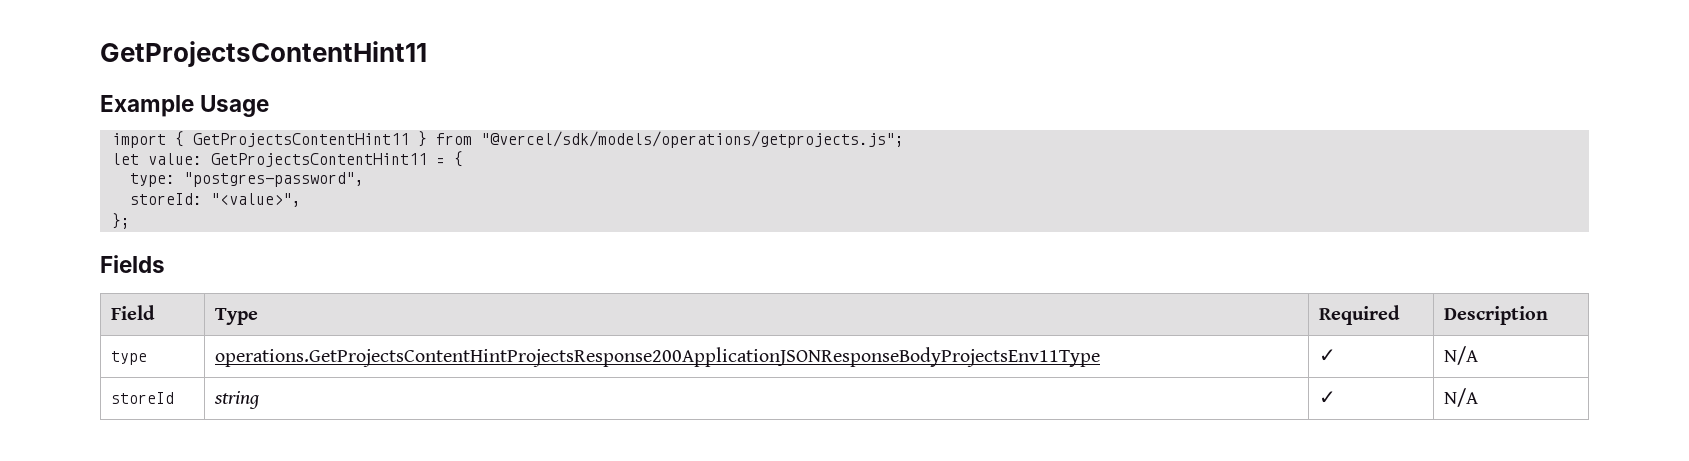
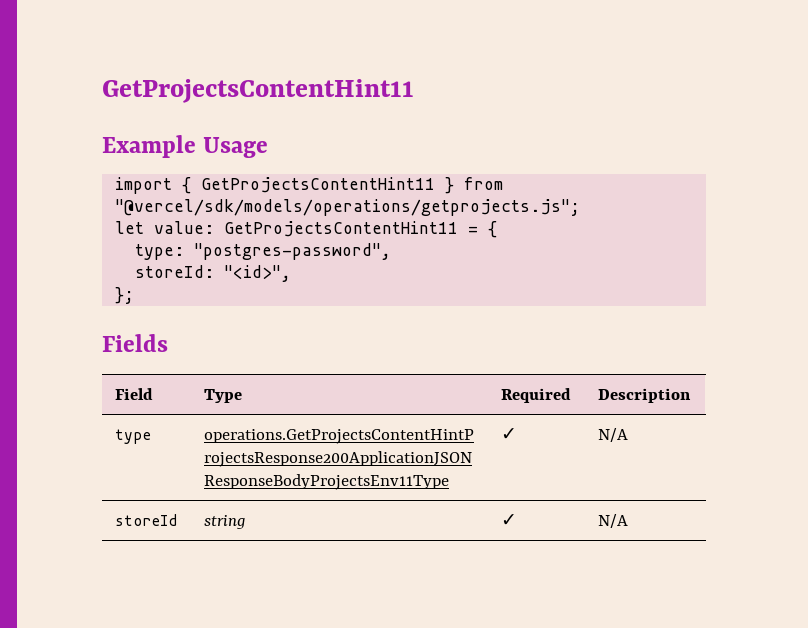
[210,193,301,207] "<value>", -> [223,265,291,282] "<id>",

